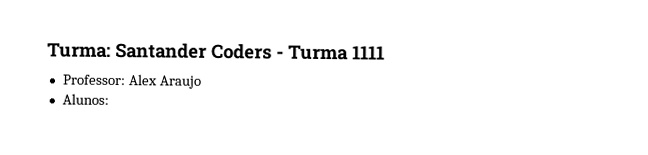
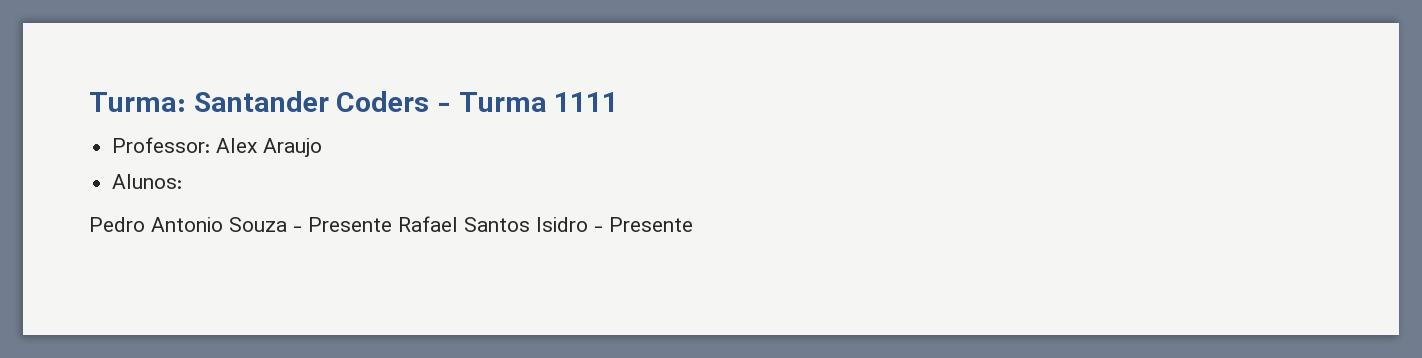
(109, 99) none -> [89,216,693,232] // Pedro Antonio Souza - Presente Rafael Santos Isidro - Presente

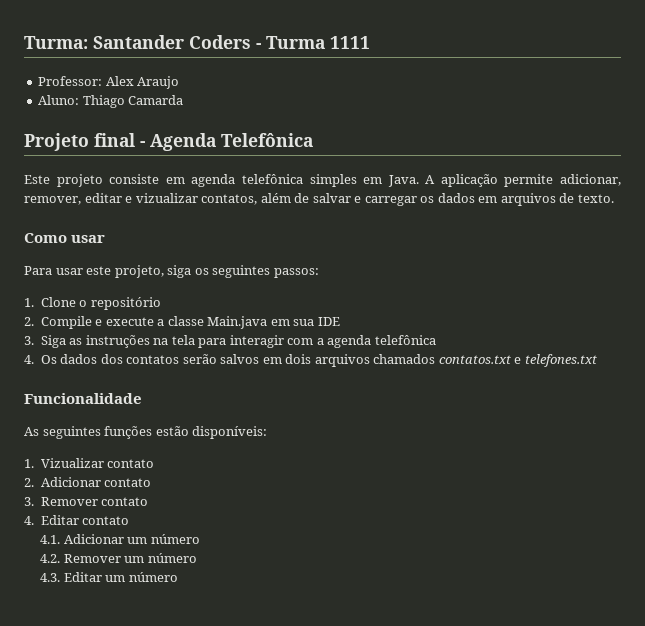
[112,174,183,189] [89,216,693,232] Alunos: // Pedro Antonio Souza - Presente Rafael Santos Isidro - Presente -> [38,95,184,108] [24,133,313,151] [24,174,621,187] [24,193,614,206] [24,233,106,243] [24,265,319,278] [24,297,161,310] [24,316,340,329] [24,335,436,348] [24,354,597,367] [24,393,142,404] [24,426,268,439] [24,458,155,468] [24,477,152,487] [24,497,149,506] [24,515,130,525] [40,534,200,544] [40,553,197,563] [40,572,178,582] Aluno: Thiago Camarda // Projeto final - Agenda Telefônica // Este projeto consiste em agenda telefônica simples em Java. A aplicação permite adicionar, remover, editar e vizualizar contatos, além de salvar e carregar os dados em arquivos de texto. // Como usar // Para usar este projeto, siga os seguintes passos: // 1. Clone o repositório // 2. Compile e execute a classe Main.java em sua IDE // 3. Siga as instruções na tela para interagir com a agenda telefônica // 4. Os dados dos contatos serão salvos em dois arquivos chamados contatos.txt e telefones.txt // Funcionalidade // As seguintes funções estão disponíveis: // 1. Vizualizar contato // 2. Adicionar contato // 3. Remover contato // 4. Editar contato // 4.1. Adicionar um número // 4.2. Remover um número // 4.3. Editar um número

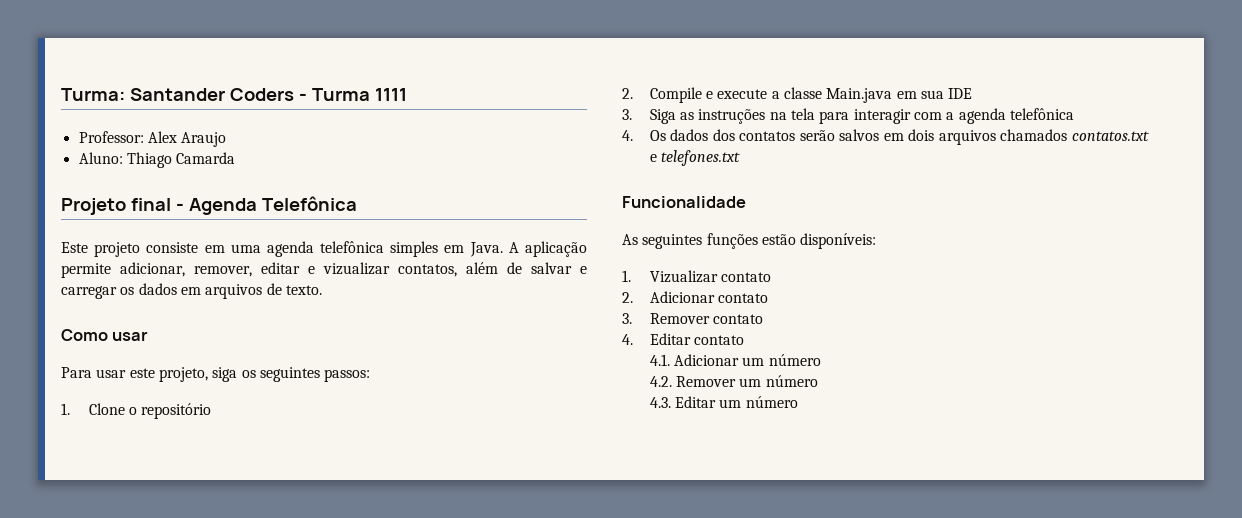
(185, 180) none -> [230,244,261,253] uma

